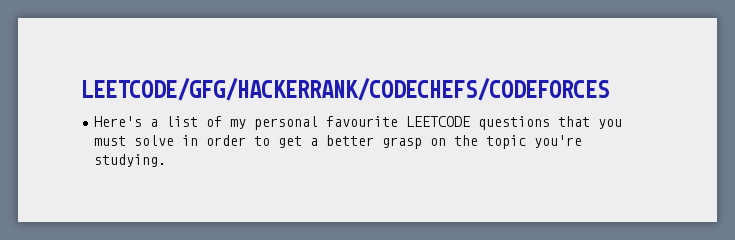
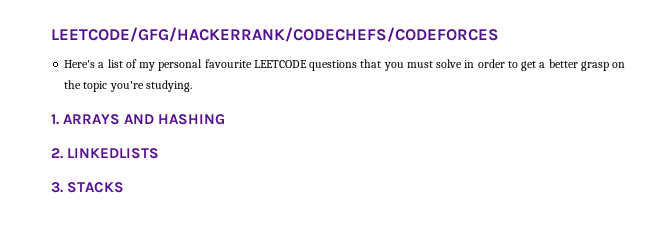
(167, 160) none -> [51,114,226,125] [51,148,160,159] [51,182,125,193] // 1. ARRAYS AND HASHING // 2. LINKEDLISTS // 3. STACKS

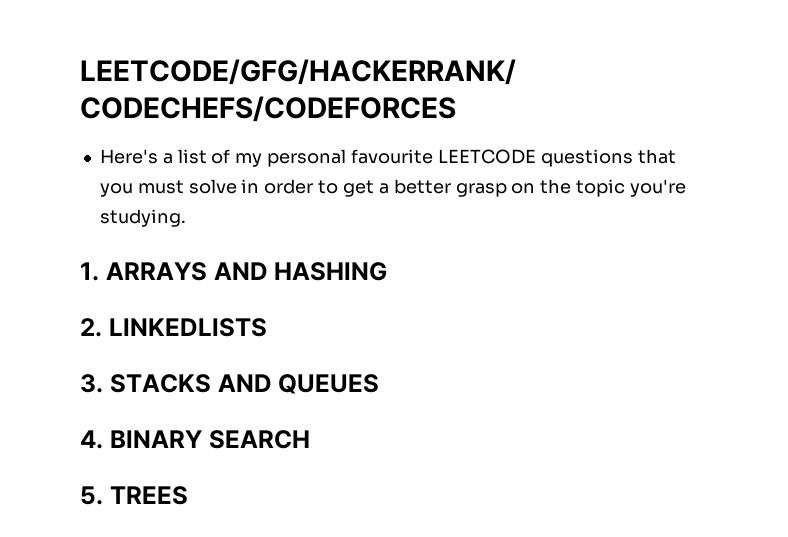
(125, 187) none -> [217,374,380,394] [80,430,310,449] [80,486,188,505] AND QUEUES // 4. BINARY SEARCH // 5. TREES

